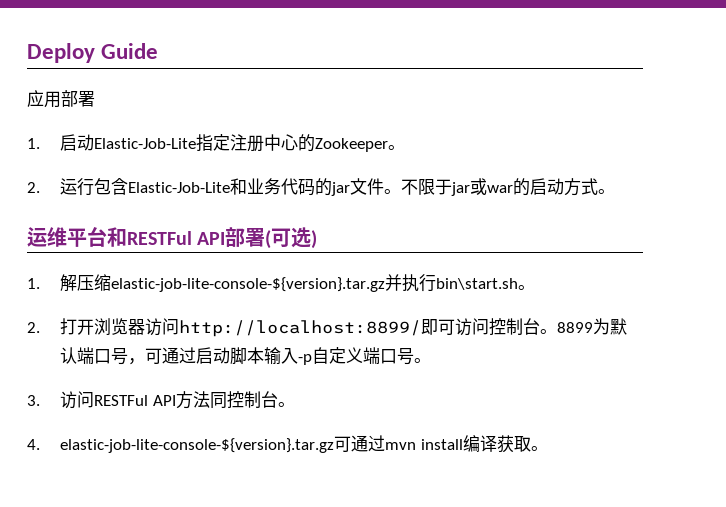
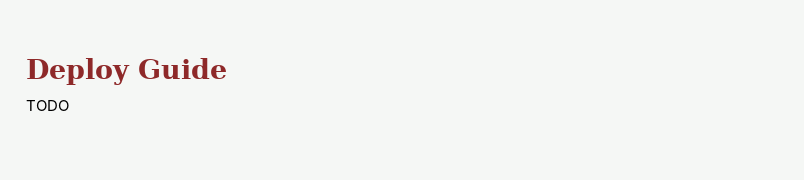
[27,90,95,108] [27,134,406,152] [27,178,616,196] [27,227,318,249] [27,274,536,292] [27,318,628,337] [60,347,432,365] [27,391,295,409] [27,435,548,453] 应用部署 // 1.启动Elastic-Job-Lite指定注册中心的Zookeeper。 // 2.运行包含Elastic-Job-Lite和业务代码的jar文件。不限于jar或war的启动方式。 // 运维平台和RESTFul API部署(可选) // 1.解压缩elastic-job-lite-console-${version}.tar.gz并执行bin\start.sh。 // 2.打开浏览器访问http://localhost:8899/即可访问控制台。8899为默认端口号，可通过启动脚本输入-p自定义端口号。 // 3.访问RESTFul API方法同控制台。 // 4. elastic-job-lite-console-${version}.tar.gz可通过mvn install编译获取。 -> [26,100,69,111] TODO

